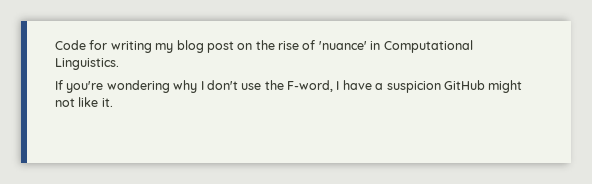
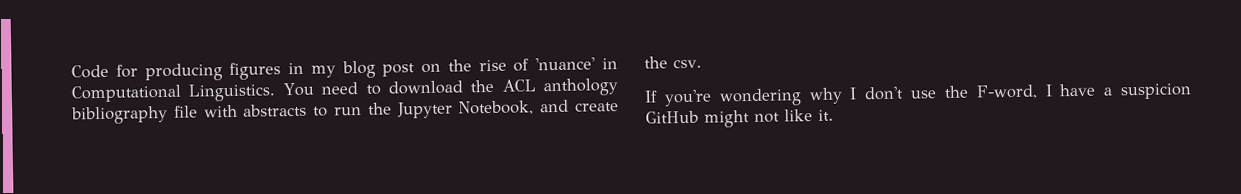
[110,41,152,53] writing -> [144,62,305,82] producing figures in
(119, 64) none -> [282,78,618,97] [71,99,619,125] [644,56,702,69] You need to download the ACL anthology bibliography file with abstracts to run the Jupyter Notebook, and create the csv.

